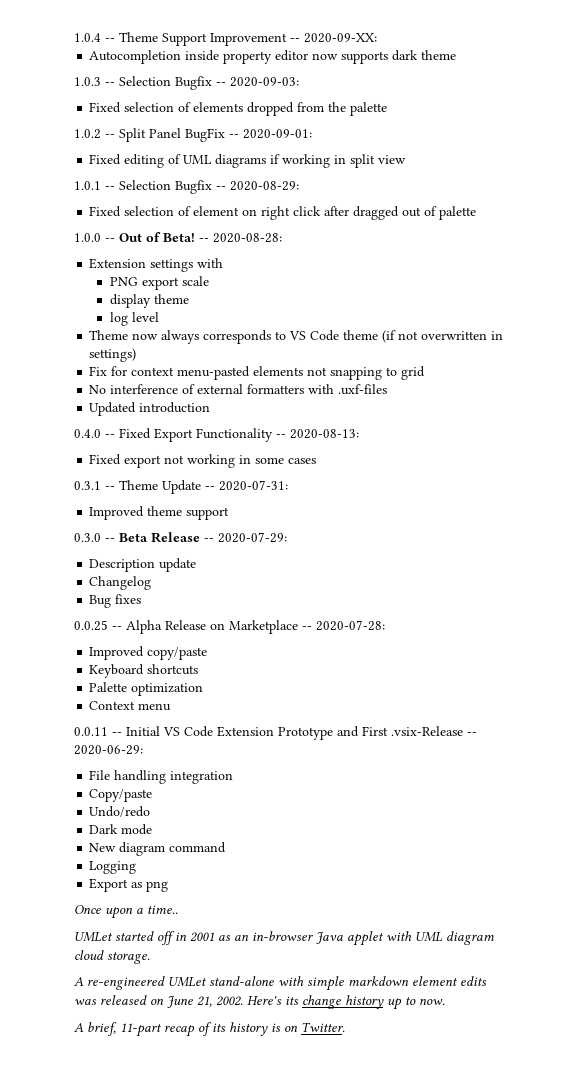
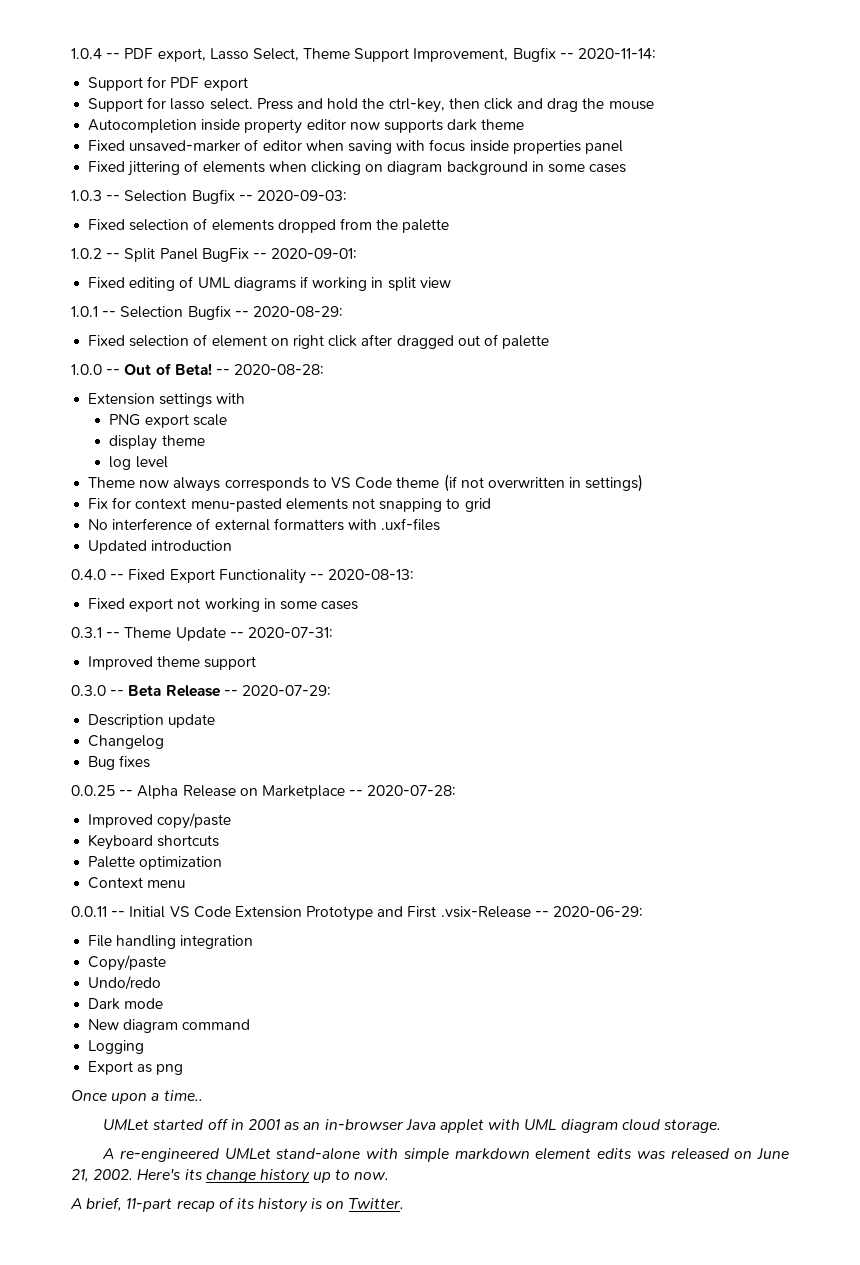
[119,32,377,46] Theme Support Improvement -- 2020-09-XX: -> [124,47,657,62] [88,76,248,91] [88,97,654,113] PDF export, Lasso Select, Theme Support Improvement, Bugfix -- 2020-11-14: // Support for PDF export // Support for lasso select. Press and hold the ctrl-key, then click and drag the mouse
(457, 55) none -> [88,139,623,154] [88,160,627,176] // Fixed unsaved-marker of editor when saving with focus inside properties panel // Fixed jittering of elements when clicking on diagram background in some cases

